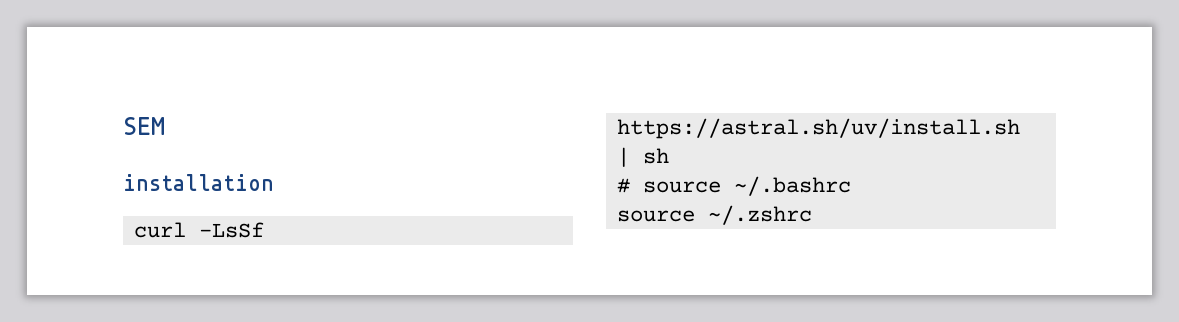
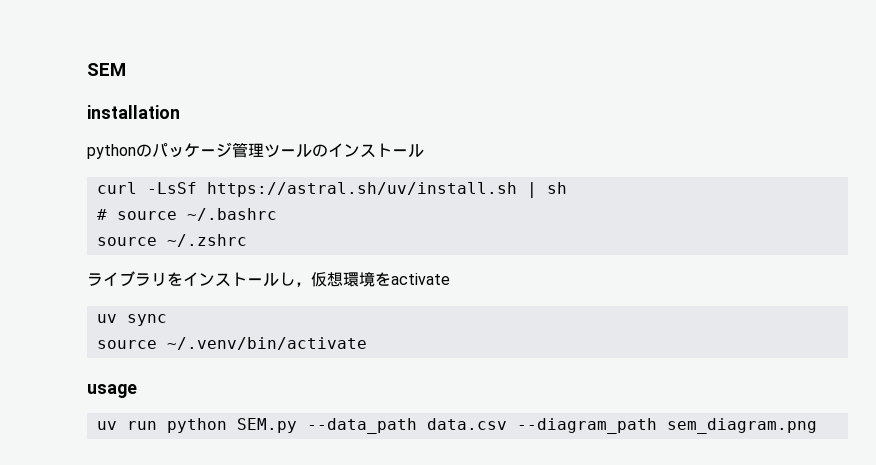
(274, 182) none -> [87,142,424,159] // pythonのパッケージ管理ツールのインストール
(813, 215) none -> [87,271,450,287] [96,314,167,326] [96,337,367,350] [87,384,137,398] [96,418,817,434] // ライブラリをインストールし，仮想環境をactivate // uv sync // source ~/.venv/bin/activate // usage // uv run python SEM.py --data_path data.csv --diagram_path sem_diagram.png

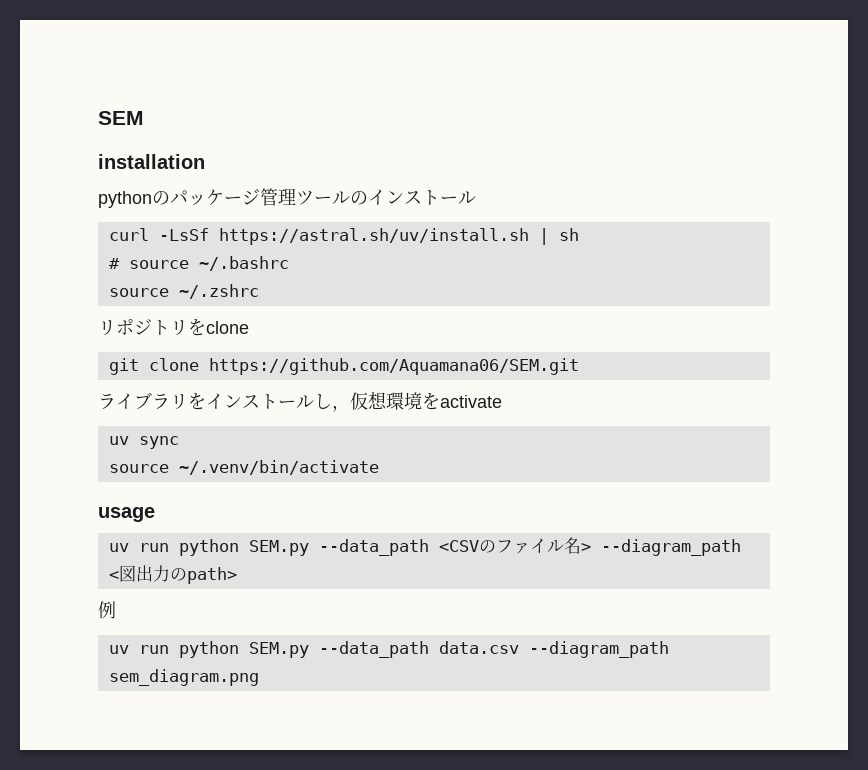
(247, 240) none -> [98,318,249,336] [108,358,579,375] // リポジトリをclone // git clone https://github.com/Aquamana06/SEM.git
(137, 391) none -> [108,537,741,556] [108,565,237,584] [98,601,116,619] // uv run python SEM.py --data_path <CSVのファイル名> --diagram_path <図出力のpath> // 例

